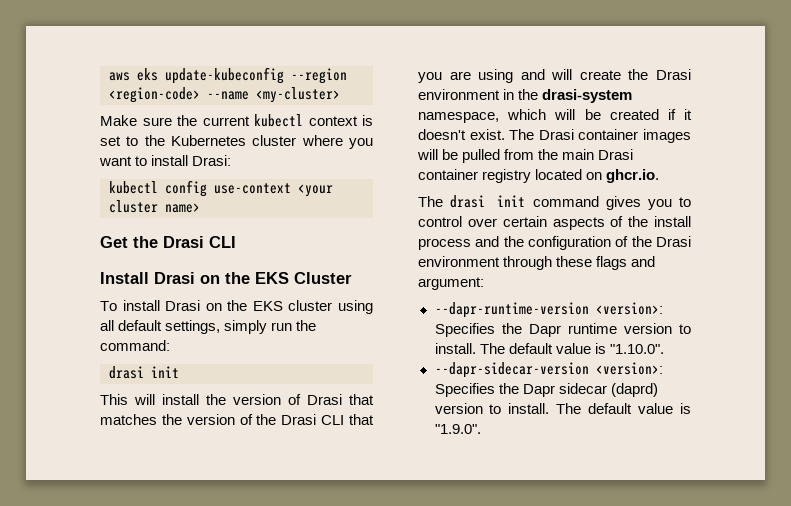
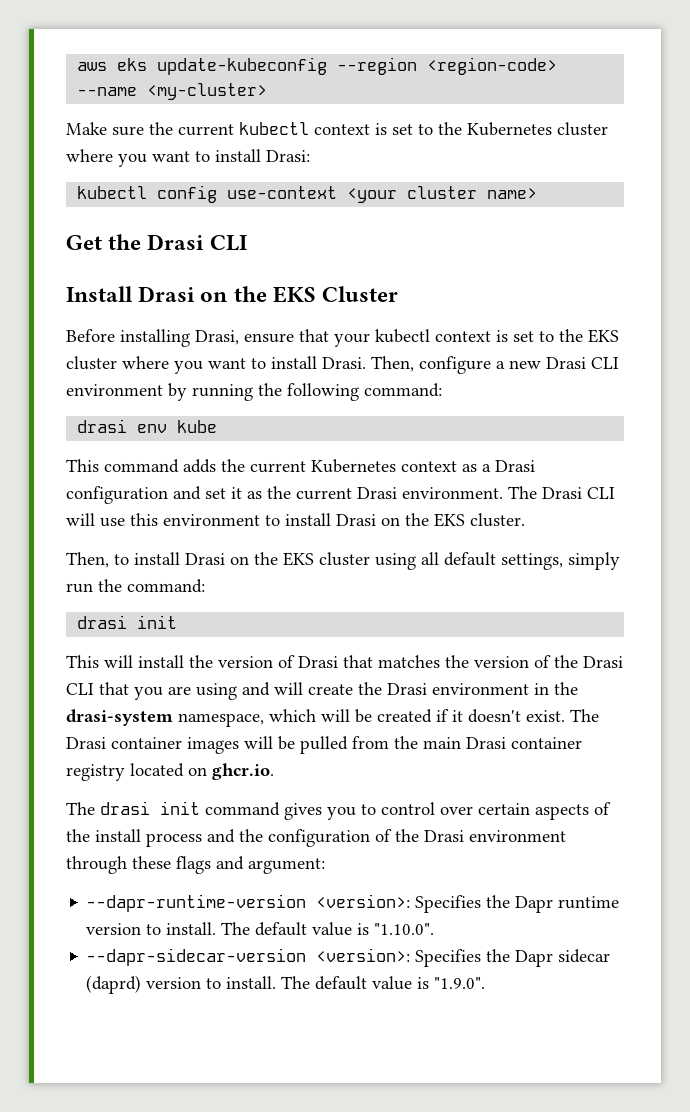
[100,301,117,311] To -> [66,329,619,347] [66,356,619,374] [66,383,442,401] [77,419,218,433] [66,459,535,473] [66,486,615,504] [66,513,525,527] [66,552,129,568] Before installing Drasi, ensure that your kubectl context is set to the EKS cluster where you want to install Drasi. Then, configure a new Drasi CLI environment by running the following command: // drasi env kube // This command adds the current Kubernetes context as a Drasi configuration and set it as the current Drasi environment. The Drasi CLI will use this environment to install Drasi on the EKS cluster. // Then, to

